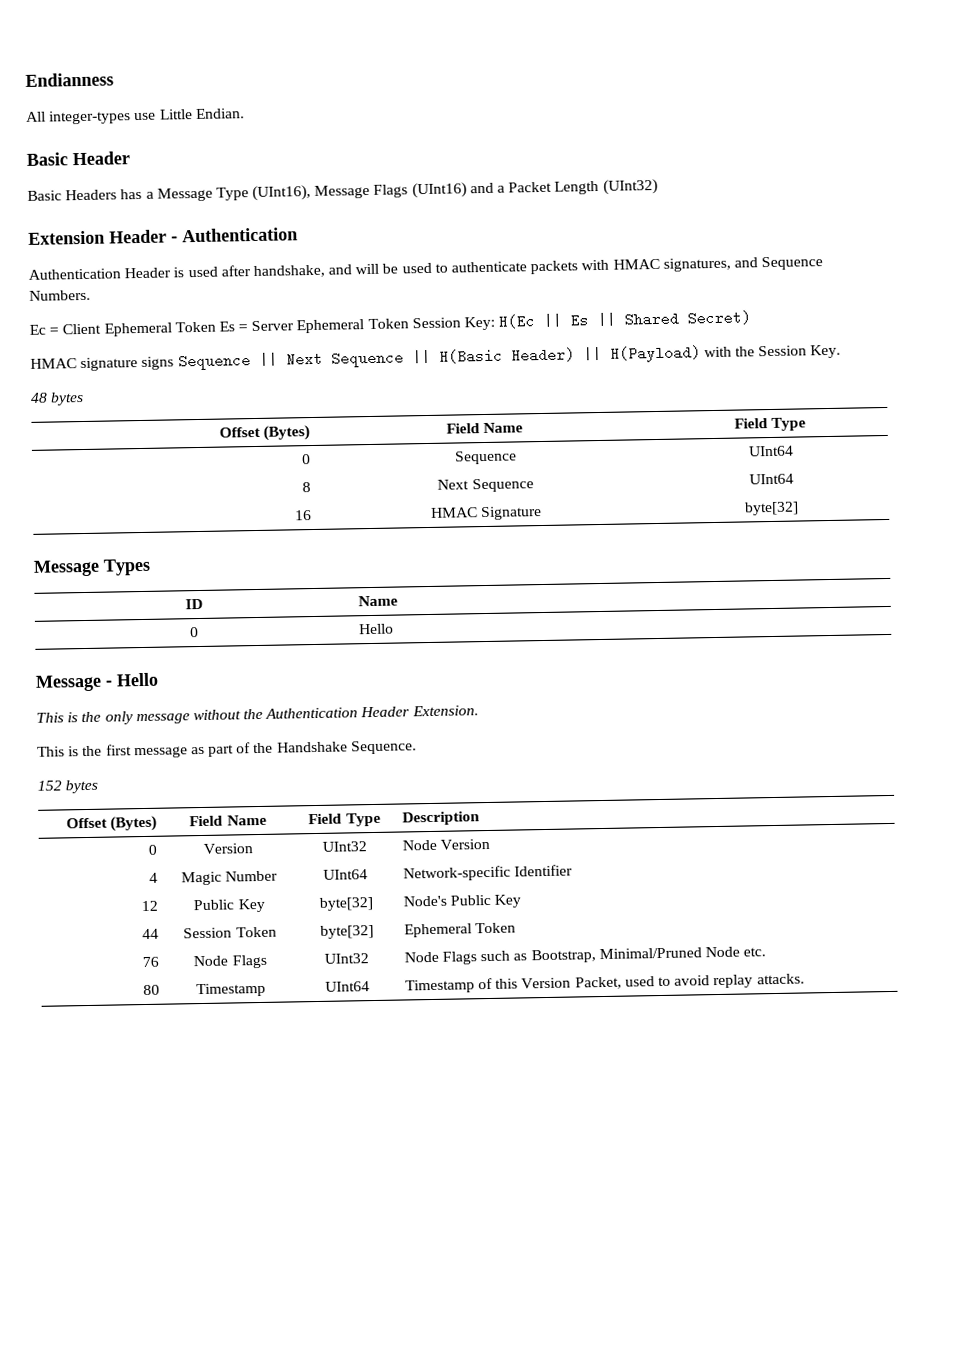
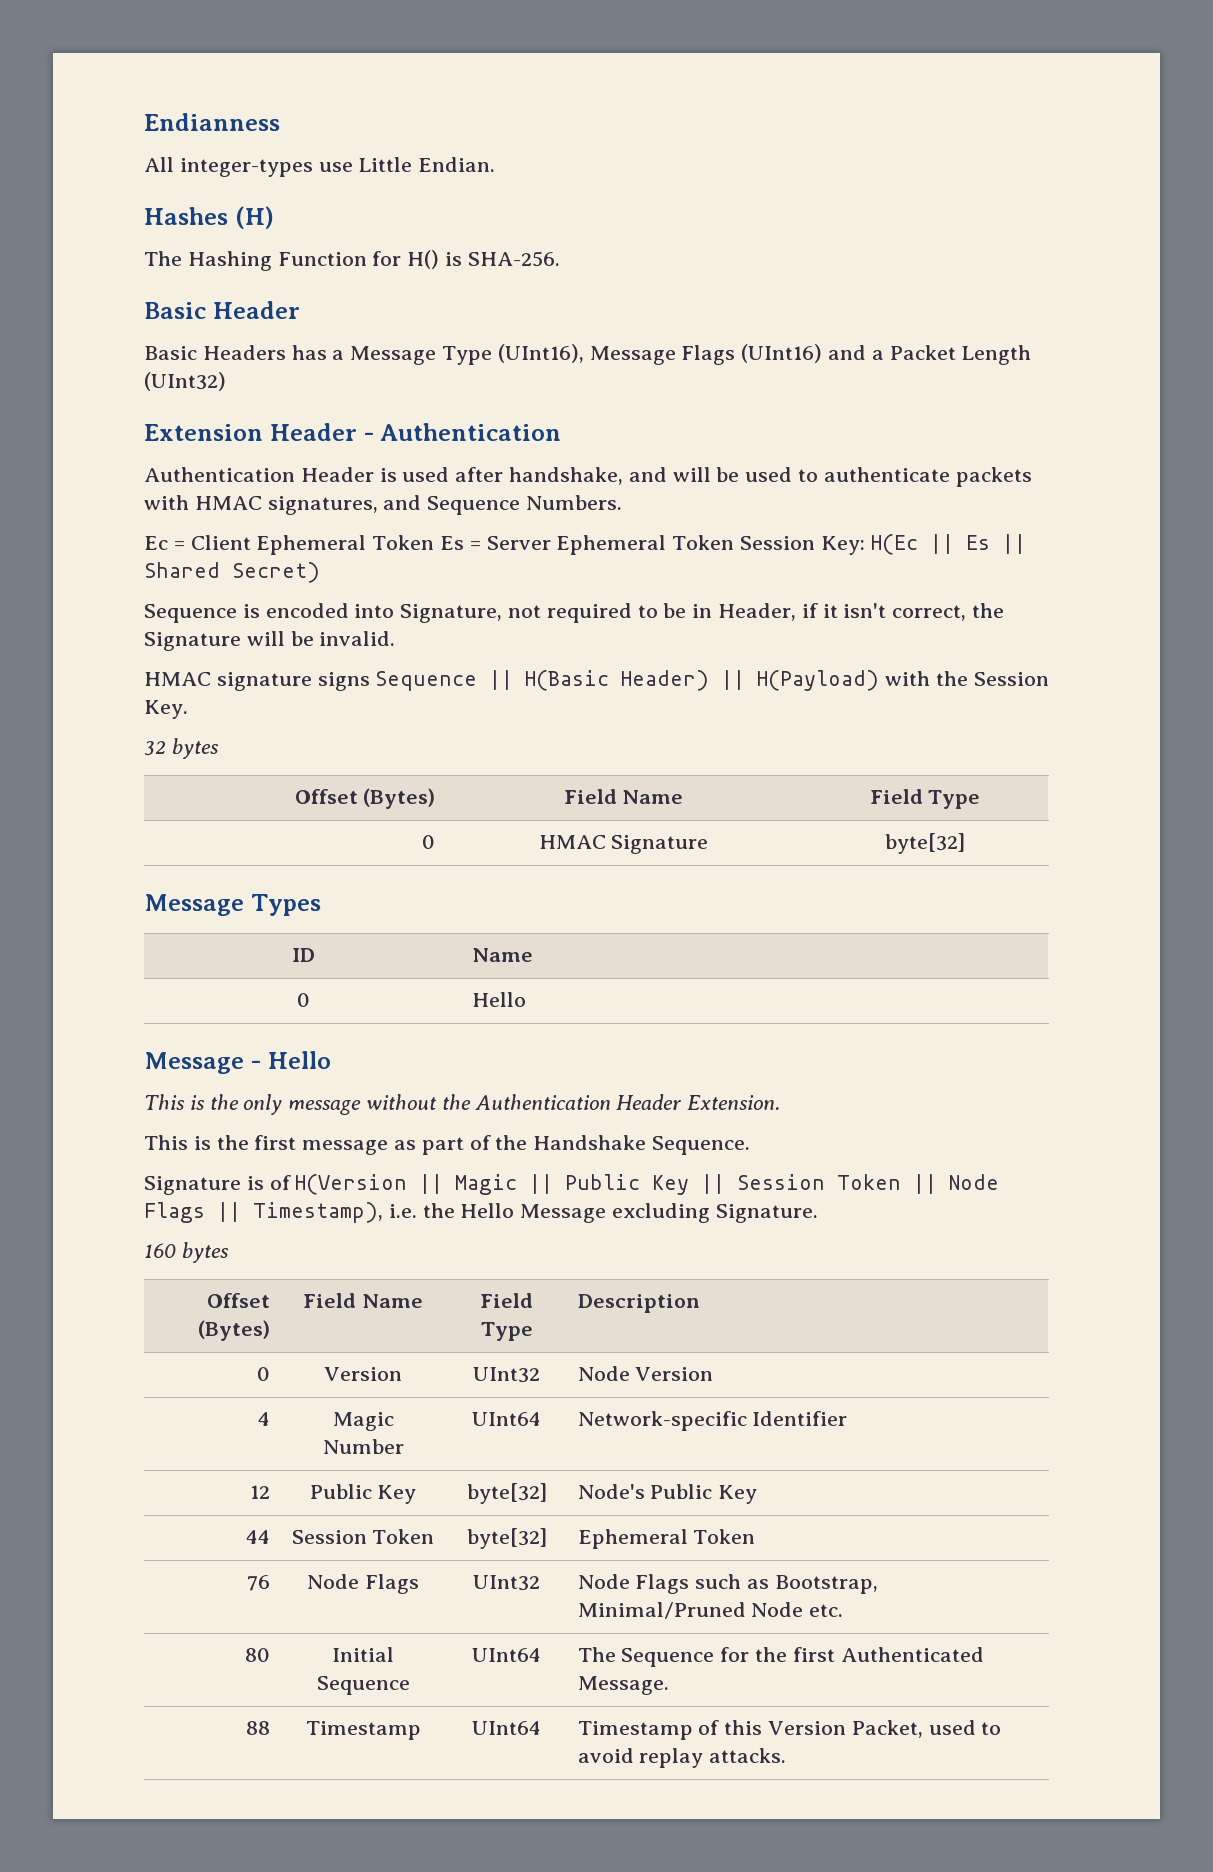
(245, 113) none -> [144,206,274,229] [144,250,560,271] // Hashes (H) // The Hashing Function for H() is SHA-256.
(752, 318) none -> [144,603,1005,623] [144,631,396,651] // Sequence is encoded into Signature, not required to be in Header, if it isn't correct, the Signature will be invalid.
[285,349,431,368] Next Sequence || -> (514, 680) none
[30,392,48,403] 48 -> [144,741,166,756] 32
[454,450,517,465] [747,445,794,457] [302,482,312,493] [437,478,534,493] [748,473,794,485] [295,510,313,521] | Sequence | UInt64 // 8 | Next Sequence | UInt64 // 16 -> (436, 842) none
[37,780,62,791] 152 -> [144,1174,1000,1195] [144,1202,818,1223] [144,1243,176,1258] Signature is of H(Version || Magic || Public Key || Session Token || Node Flags || Timestamp), i.e. the Hello Message excluding Signature. // 160
(161, 990) none -> [332,1647,394,1662] [316,1676,410,1695] [472,1648,541,1662] [577,1647,984,1667] [577,1676,669,1695] [246,1721,271,1735] | Initial Sequence | UInt64 | The Sequence for the first Authenticated Message. // 88

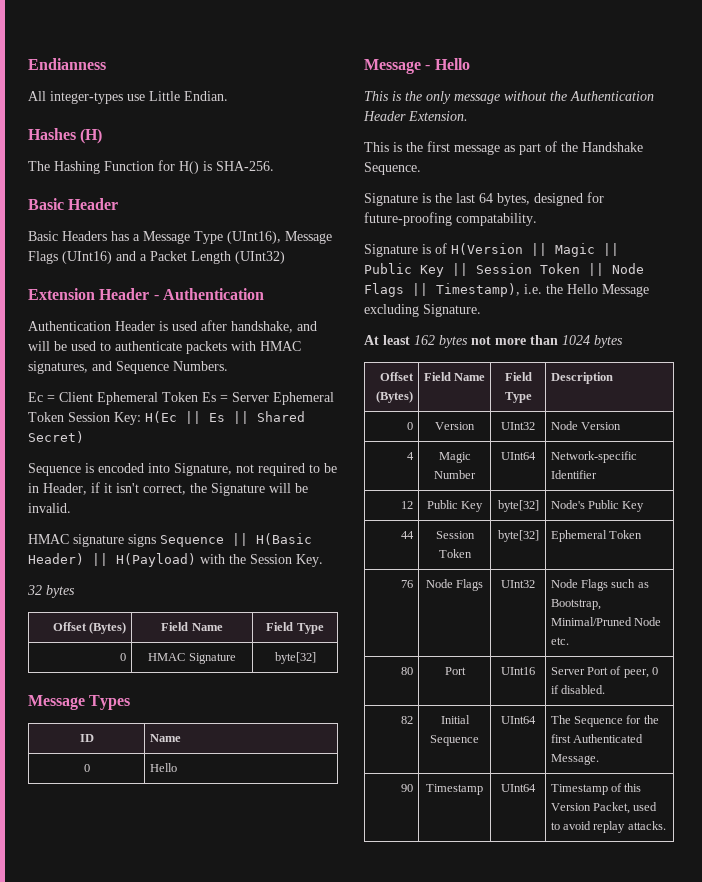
(751, 1145) none -> [364,192,604,206] [364,212,537,226] // Signature is the last 64 bytes, designed for future-proofing compatability.
[144,1243,176,1258] 160 -> [364,335,590,348] At least 162 bytes not more than 1024
(271, 1655) none -> [444,667,466,675] [501,667,535,675] [550,666,659,678] [550,685,605,694] [401,716,414,724] | Port | UInt16 | Server Port of peer, 0 if disabled. // 82
[246,1721,271,1735] 88 -> [401,784,414,792] 90

